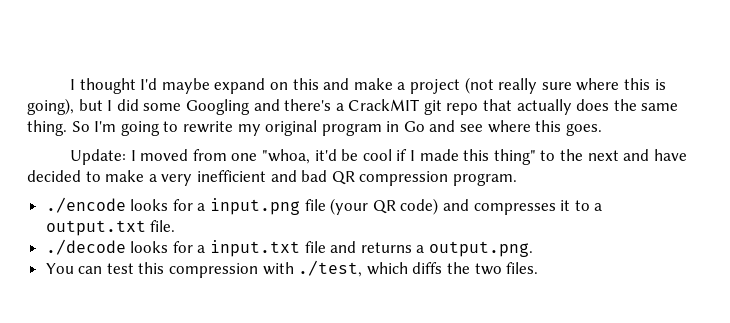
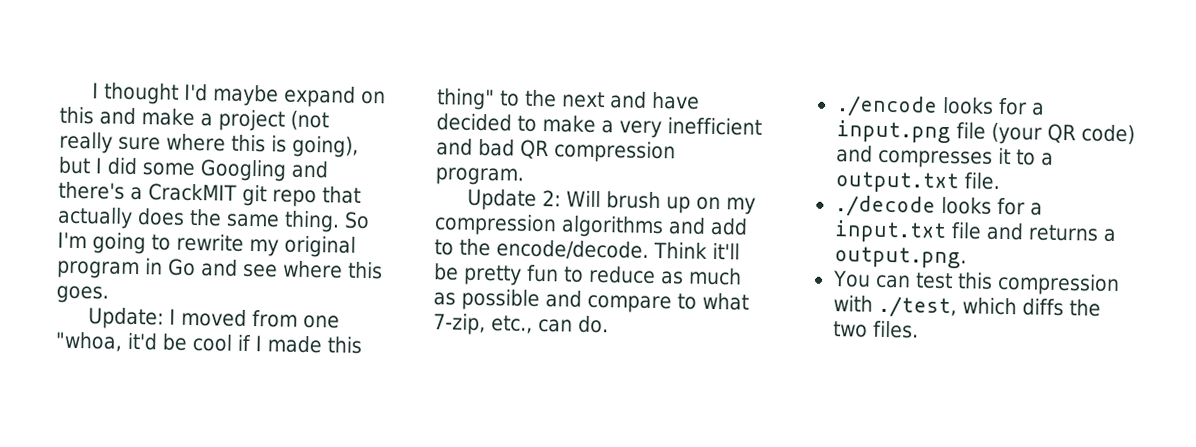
(517, 179) none -> [467,188,757,215] [434,213,748,239] [434,238,740,260] [433,263,742,286] [433,288,749,314] [433,313,609,336] // Update 2: Will brush up on my compression algorithms and add to the encode/decode. Think it'll be pretty fun to reduce as much as possible and compare to what 7-zip, etc., can do.

